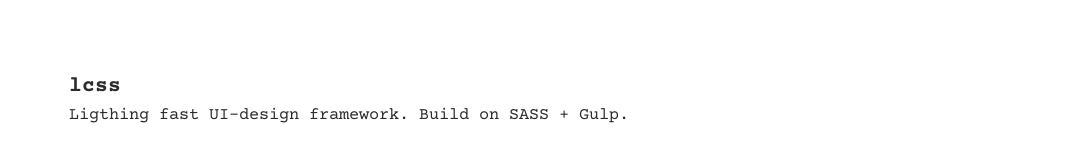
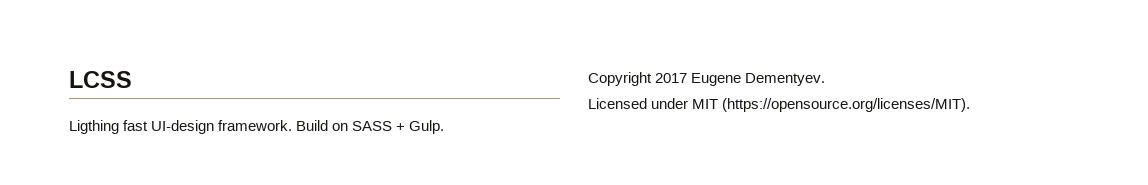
[69,77,121,92] lcss -> [69,71,132,88] LCSS
(629, 115) none -> [588,72,826,86] [588,98,971,112] // Copyright 2017 Eugene Dementyev. // Licensed under MIT (https://opensource.org/licenses/MIT).

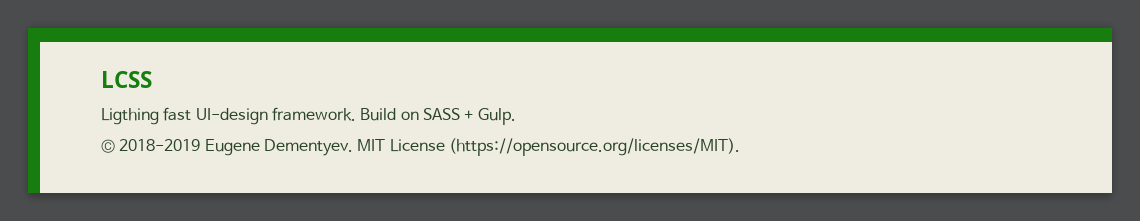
[588,72,688,86] Copyright 2017 -> [101,139,201,153] © 2018-2019
[588,98,719,109] // Licensed under MIT -> [357,139,445,152] MIT License

